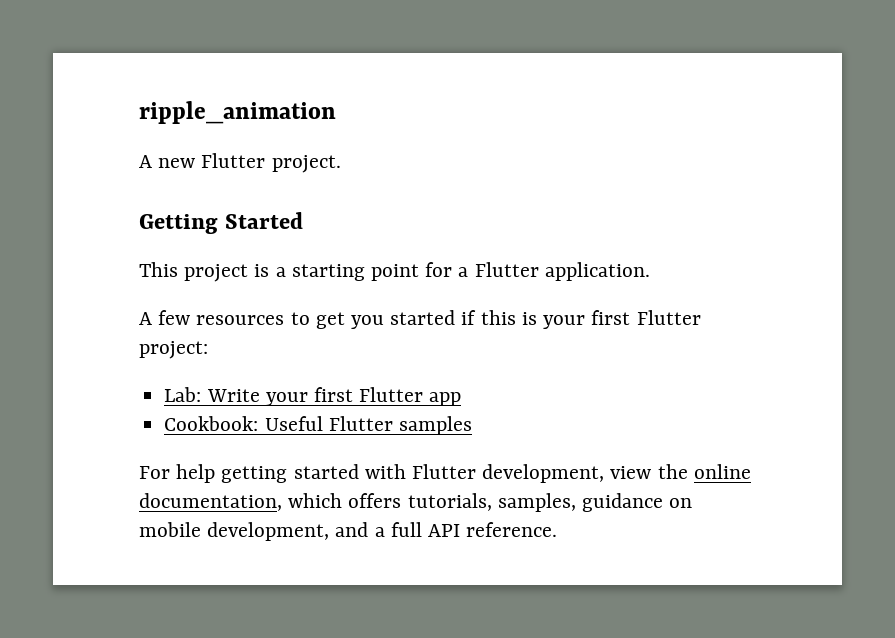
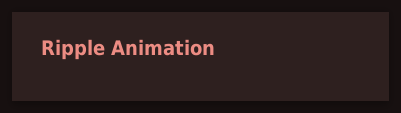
[139,101,336,124] [139,153,341,173] [139,212,303,234] [139,262,650,282] [139,310,701,329] [139,341,208,359] [164,387,462,406] [164,416,472,435] [139,464,751,483] [139,493,693,512] [139,522,558,541] ripple_animation // A new Flutter project. // Getting Started // This project is a starting point for a Flutter application. // A few resources to get you started if this is your first Flutter project: // Lab: Write your first Flutter app // Cookbook: Useful Flutter samples // For help getting started with Flutter development, view the online documentation, which offers tutorials, samples, guidance on mobile development, and a full API reference. -> [41,39,215,60] Ripple Animation

